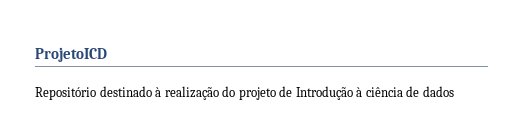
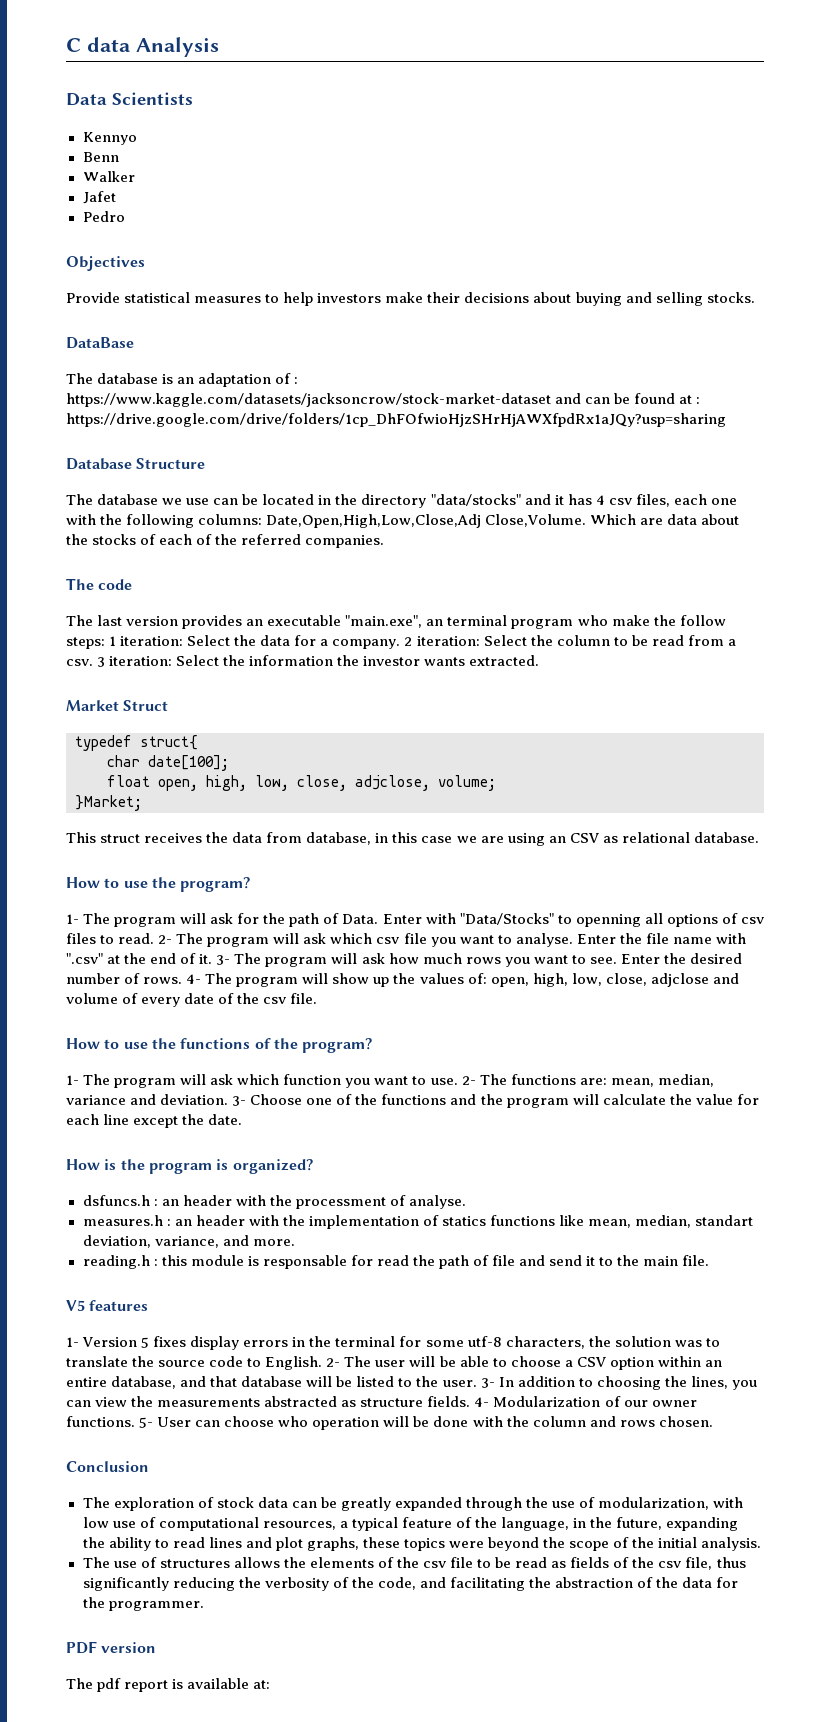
[35,47,107,62] [35,86,454,100] ProjetoICD // Repositório destinado à realização do projeto de Introdução à ciência de dados -> [66,37,219,57] [66,92,193,106] [82,132,137,145] [82,152,119,162] [82,171,135,182] [82,191,116,204] [82,211,125,222] [66,256,145,271] [66,292,755,306] [66,337,134,349] [66,373,299,387] [66,393,701,407] [66,413,726,427] [66,458,206,470] [66,494,737,508] [66,514,740,528] [66,534,385,548] [66,578,133,590] [66,615,726,629] [66,635,736,649] [66,655,540,667] [66,700,169,711] [75,735,198,751] [107,755,229,771] [107,775,496,791] [75,795,142,811] [66,832,759,846] [66,877,251,892] [66,913,765,927] [66,933,746,947] [66,953,742,967] [66,973,739,987] [66,993,318,1007] [66,1038,373,1053] [66,1074,714,1088] [66,1094,759,1108] [66,1114,243,1128] [66,1159,313,1174] [82,1195,466,1209] [82,1215,754,1229] [82,1235,295,1248] [82,1255,710,1269] [66,1300,149,1311] [66,1336,720,1350] [66,1356,722,1370] [66,1376,757,1390] [66,1396,697,1407] [66,1416,713,1430] [66,1461,149,1472] [82,1497,744,1511] [82,1517,739,1531] [82,1537,762,1551] [82,1557,746,1570] [82,1577,739,1591] [82,1597,204,1611] [66,1641,157,1654] [66,1678,271,1692] C data Analysis // Data Scientists // Kennyo // Benn // Walker // Jafet // Pedro // Objectives // Provide statistical measures to help investors make their decisions about buying and selling stocks. // DataBase // The database is an adaptation of : https://www.kaggle.com/datasets/jacksoncrow/stock-market-dataset and can be found at : https://drive.google.com/drive/folders/1cp_DhFOfwioHjzSHrHjAWXfpdRx1aJQy?usp=sharing // Database Structure // The database we use can be located in the directory "data/stocks" and it has 4 csv files, each one with the following columns: Date,Open,High,Low,Close,Adj Close,Volume. Which are data about the stocks of each of the referred companies. // The code // The last version provides an executable "main.exe", an terminal program who make the follow steps: 1 iteration: Select the data for a company. 2 iteration: Select the column to be read from a csv. 3 iteration: Select the information the investor wants extracted. // Market Struct // typedef struct{ // char date[100]; // float open, high, low, close, adjclose, volume; // }Market; // This struct receives the data from database, in this case we are using an CSV as relational database. // How to use the program? // 1- The program will ask for the path of Data. Enter with "Data/Stocks" to openning all options of csv files to read. 2- The program will ask which csv file you want to analyse. Enter the file name with ".csv" at the end of it. 3- The program will ask how much rows you want to see. Enter the desired number of rows. 4- The program will show up the values of: open, high, low, close, adjclose and volume of every date of the csv file. // How to use the functions of the program? // 1- The program will ask which function you want to use. 2- The functions are: mean, median, variance and deviation. 3- Choose one of the functions and the program will calculate the value for each line except the date. // How is the program is organized? // dsfuncs.h : an header with the processment of analyse. // measures.h : an header with the implementation of statics functions like mean, median, standart deviation, variance, and more. // reading.h : this module is responsable for read the path of file and send it to the main file. // V5 features // 1- Version 5 fixes display errors in the terminal for some utf-8 characters, the solution was to translate the source code to English. 2- The user will be able to choose a CSV option within an entire database, and that database will be listed to the user. 3- In addition to choosing the lines, you can view the measurements abstracted as structure fields. 4- Modularization of our owner functions. 5- User can choose who operation will be done with the column and rows chosen. // Conclusion // The exploration of stock data can be greatly expanded through the use of modularization, with low use of computational resources, a typical feature of the language, in the future, expanding the ability to read lines and plot graphs, these topics were beyond the scope of the initial analysis. // The use of structures allows the elements of the csv file to be read as fields of the csv file, thus significantly reducing the verbosity of the code, and facilitating the abstraction of the data for the programmer. // PDF version // The pdf report is available at:

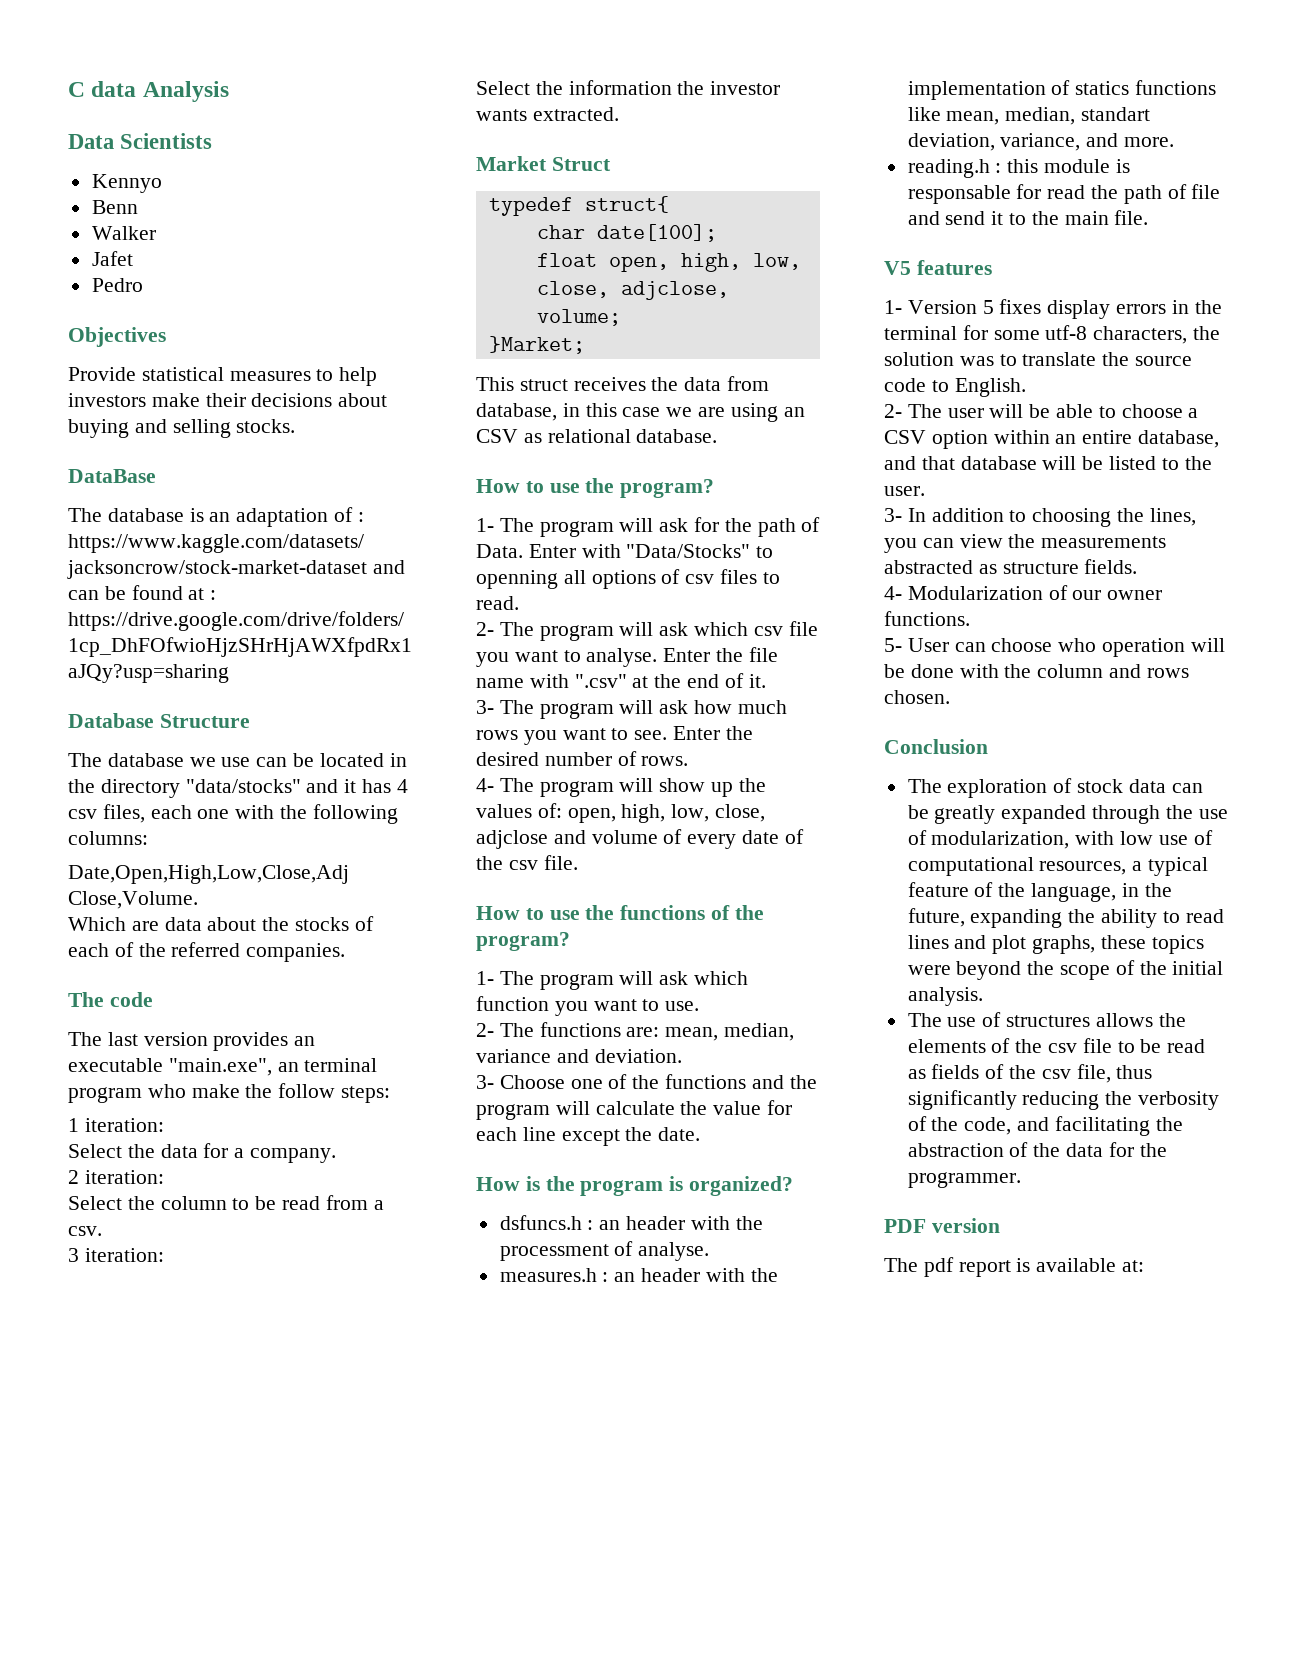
(263, 519) none -> (148, 838) //
(587, 520) none -> (198, 900) //
(105, 643) none -> (391, 1094) //
(184, 641) none -> (164, 1125) //
(401, 644) none -> (337, 1155) //
(480, 641) none -> (164, 1177) //
(93, 662) none -> (102, 1231) //
(173, 661) none -> (164, 1255) //
(155, 938) none -> (519, 603) //
(213, 959) none -> (766, 681) //
(183, 980) none -> (689, 761) //
(458, 1081) none -> (700, 1006) //
(229, 1099) none -> (682, 1056) //
(323, 1363) none -> (1026, 387) //
(477, 1383) none -> (925, 491) //
(471, 1401) none -> (1138, 566) //
(135, 1421) none -> (970, 618) //

